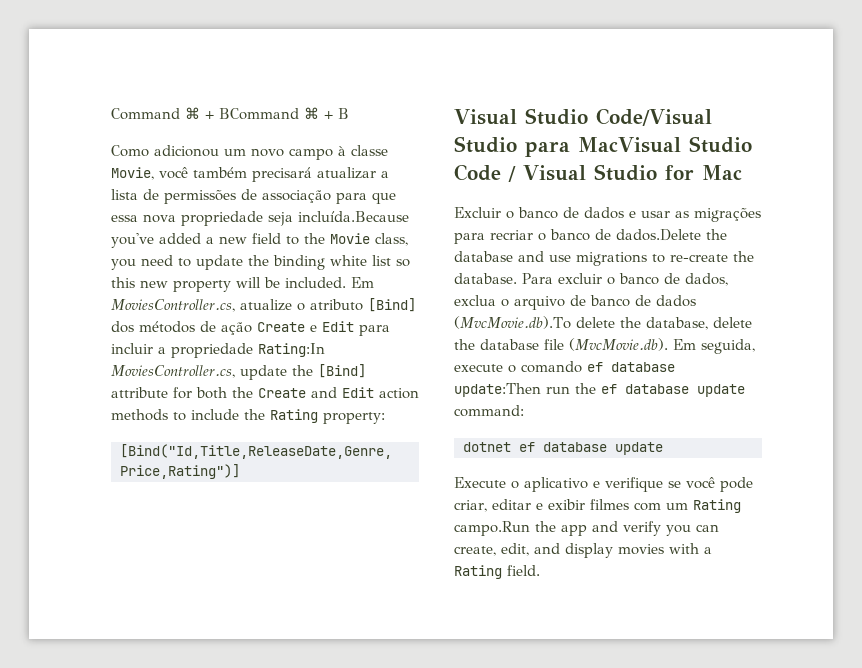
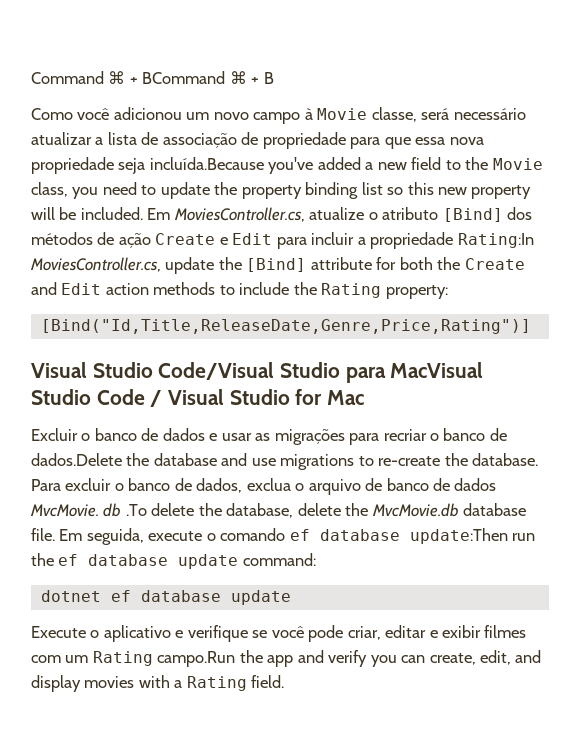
(149, 151) none -> [77,108,110,120] você
[351,145,388,156] [111,167,312,182] classe Movie, você também precisará -> [317,107,526,122] Movie classe, será necessário
[164,189,331,204] permissões de associação -> [162,132,346,149] associação de propriedade
[273,255,367,270] binding white -> [241,182,359,199] property binding
[454,316,571,329] (MvcMovie.db).To -> [30,503,147,517] MvcMovie. db .To
[480,338,668,351] database file (MvcMovie.db). -> [371,503,527,517] [31,528,55,541] MvcMovie.db database file.

